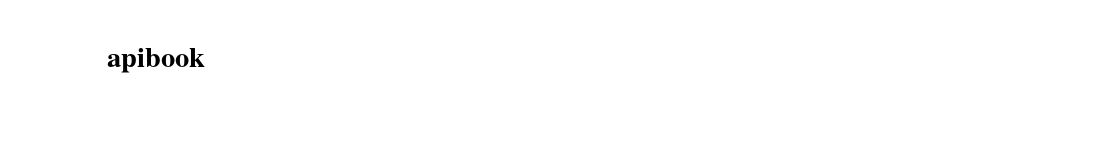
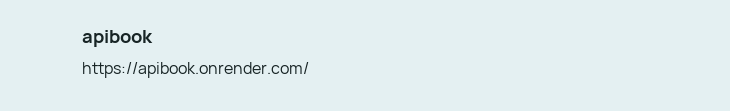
(205, 60) none -> [82,62,309,78] // https://apibook.onrender.com/

